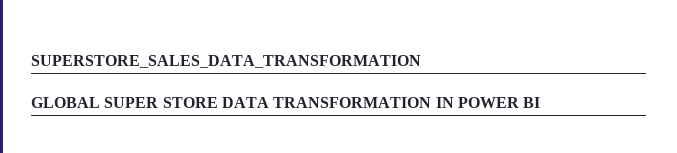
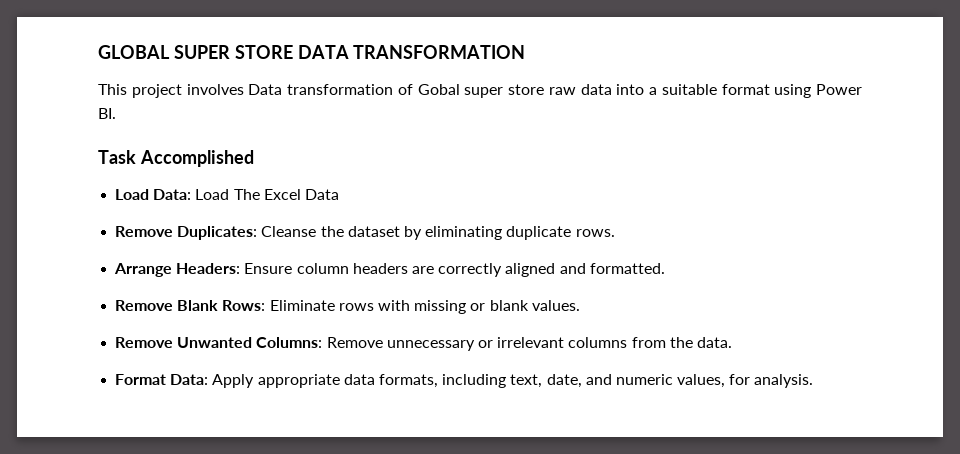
[31,55,421,68] SUPERSTORE_SALES_DATA_TRANSFORMATION // -> (98, 52) none
[435,97,541,108] IN POWER BI -> [98,84,862,98] [98,108,116,119] [98,150,254,167] [115,189,339,200] [115,226,615,240] [114,263,665,277] [115,300,580,314] [115,337,732,351] [115,374,814,388] // This project involves Data transformation of Gobal super store raw data into a suitable format using Power BI. // Task Accomplished // Load Data: Load The Excel Data // Remove Duplicates: Cleanse the dataset by eliminating duplicate rows. // Arrange Headers: Ensure column headers are correctly aligned and formatted. // Remove Blank Rows: Eliminate rows with missing or blank values. // Remove Unwanted Columns: Remove unnecessary or irrelevant columns from the data. // Format Data: Apply appropriate data formats, including text, date, and numeric values, for analysis.

